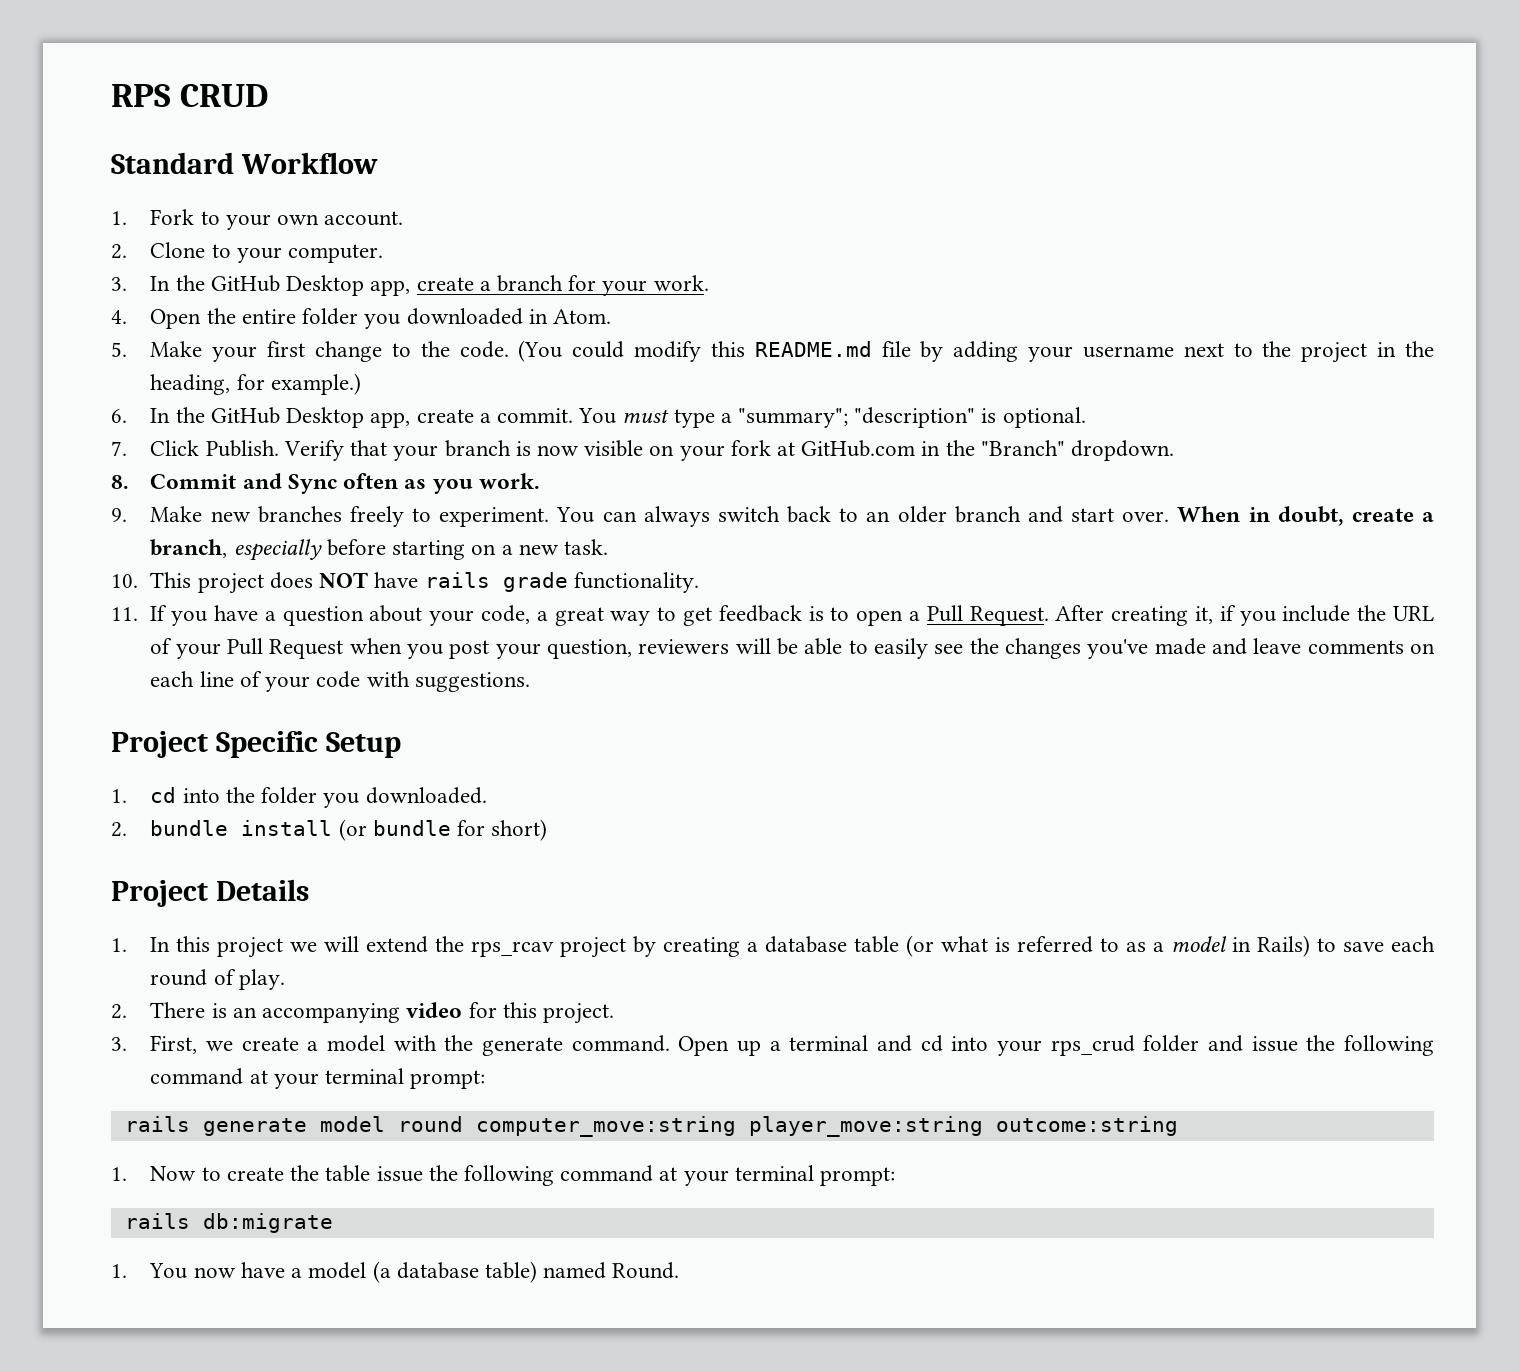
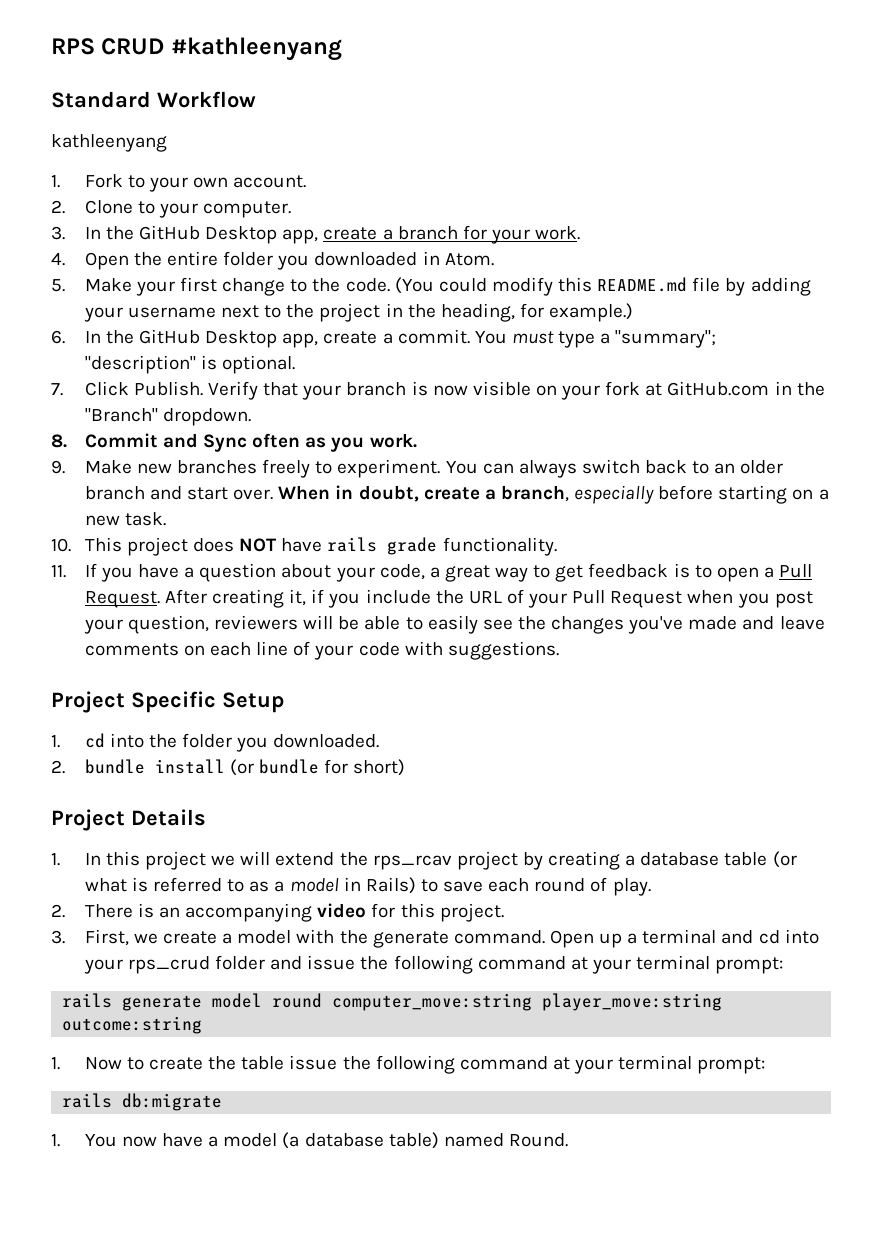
(269, 95) none -> [170,37,342,61] #kathleenyang
(378, 163) none -> [51,134,167,152] // kathleenyang

